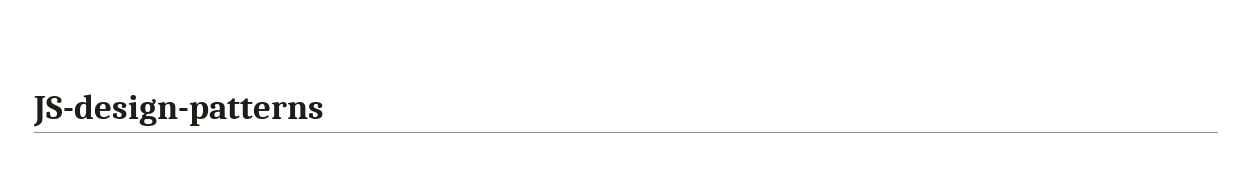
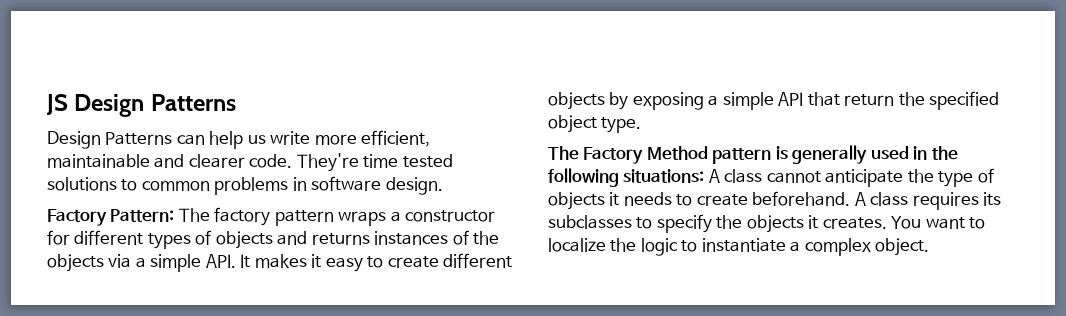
[33,94,324,127] JS-design-patterns -> [46,94,236,117] [47,130,431,149] [47,153,453,172] [47,176,443,195] [47,207,496,226] [47,230,500,249] [47,253,513,272] [548,91,1000,110] [548,115,642,133] [548,145,958,164] [548,168,994,187] [548,191,1002,210] [548,214,986,233] [548,238,930,256] JS Design Patterns // Design Patterns can help us write more efficient, maintainable and clearer code. They're time tested solutions to common problems in software design. // Factory Pattern: The factory pattern wraps a constructor for different types of objects and returns instances of the objects via a simple API. It makes it easy to create different objects by exposing a simple API that return the specified object type. // The Factory Method pattern is generally used in the following situations: A class cannot anticipate the type of objects it needs to create beforehand. A class requires its subclasses to specify the objects it creates. You want to localize the logic to instantiate a complex object.

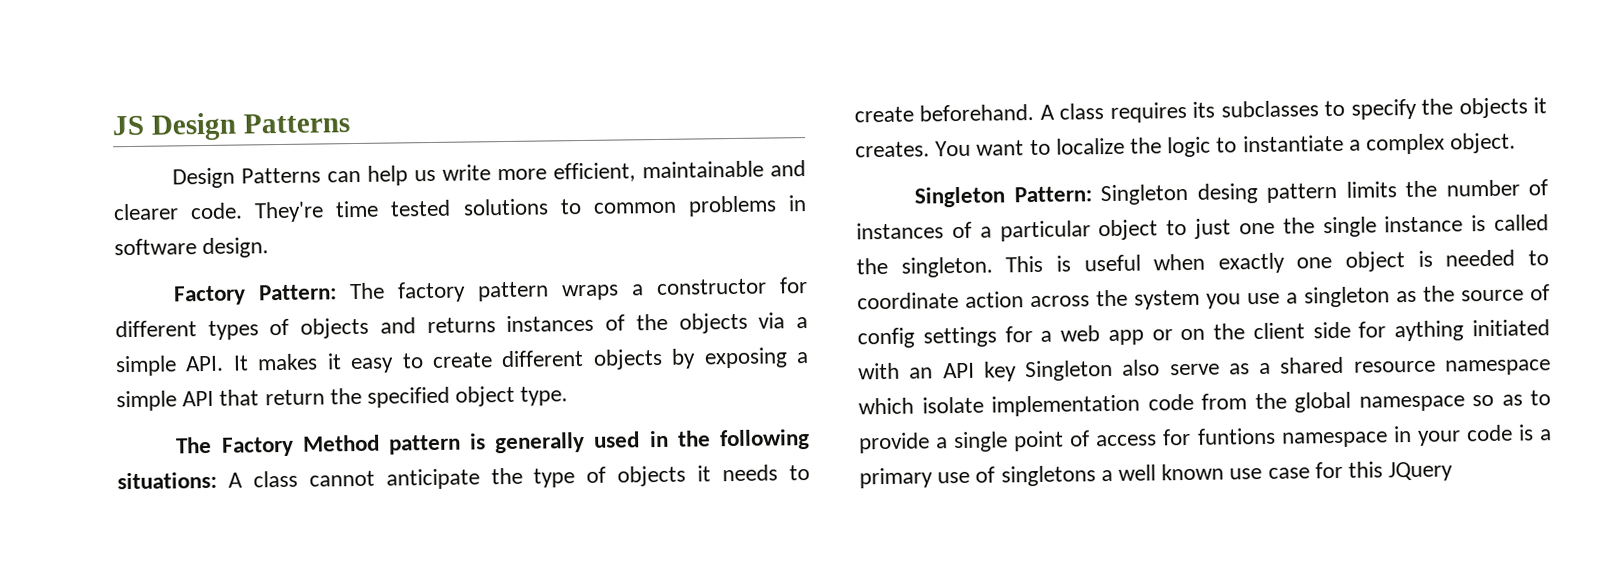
(930, 247) none -> [914,179,1548,208] [856,214,1549,242] [856,249,1549,278] [857,284,1550,310] [857,319,1550,349] [858,356,1551,382] [858,390,1551,417] [858,424,1552,454] [859,461,1454,489] // Singleton Pattern: Singleton desing pattern limits the number of instances of a particular object to just one the single instance is called the singleton. This is useful when exactly one object is needed to coordinate action across the system you use a singleton as the source of config settings for a web app or on the client side for aything initiated with an API key Singleton also serve as a shared resource namespace which isolate implementation code from the global namespace so as to provide a single point of access for funtions namespace in your code is a primary use of singletons a well known use case for this JQuery

